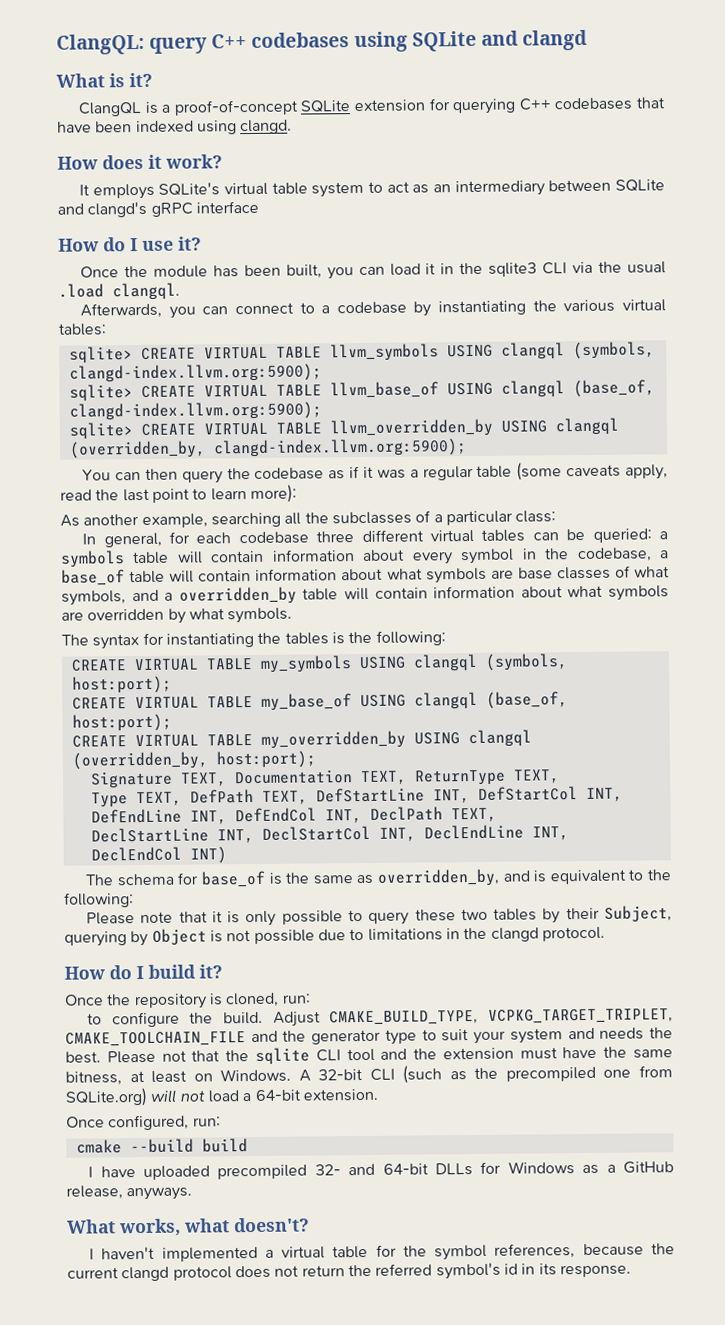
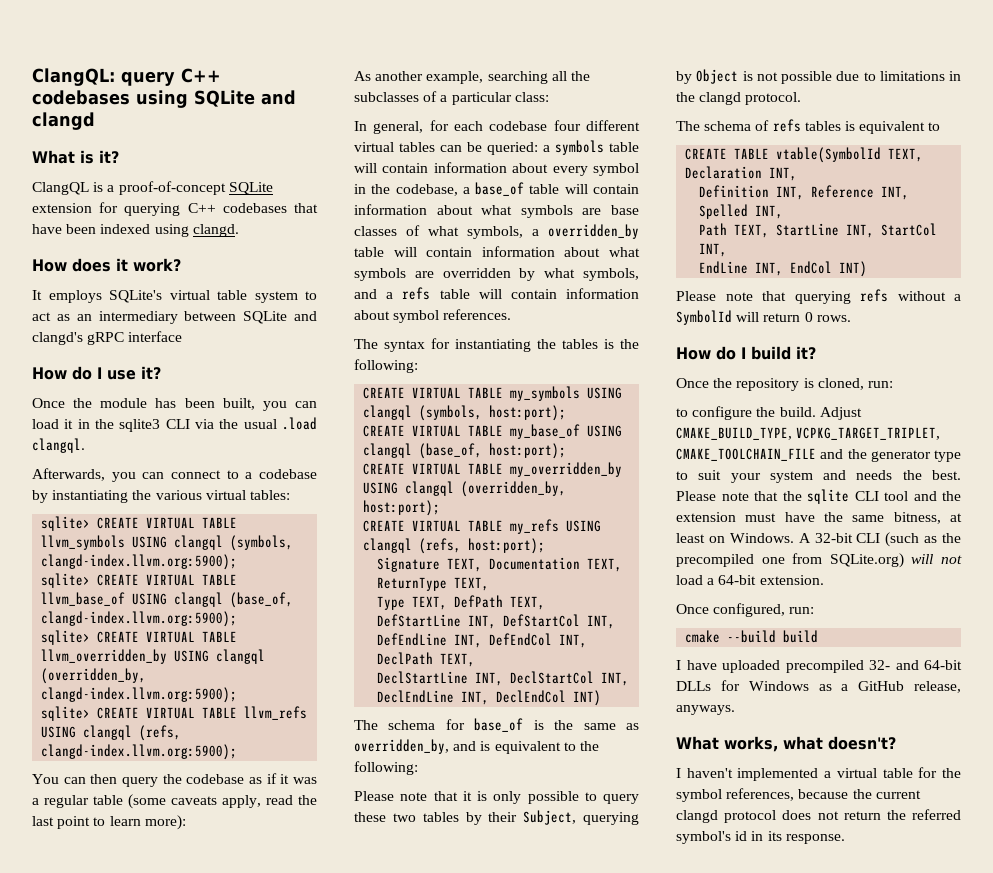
(467, 448) none -> [41,706,308,721] [41,725,182,741] [41,744,238,760] // sqlite> CREATE VIRTUAL TABLE llvm_refs USING clangql (refs, clangd-index.llvm.org:5900);
[316,531,355,543] three -> [553,120,581,131] four
[131,589,159,602] and -> (523, 232) none
[227,607,293,624] symbols. -> [583,268,639,281] [354,287,639,300] [354,309,512,323] symbols, and a refs table will contain information about symbol references.
(316, 759) none -> [363,519,602,534] [363,538,546,554] // CREATE VIRTUAL TABLE my_refs USING clangql (refs, host:port);
(605, 934) none -> [676,119,941,134] [685,147,924,163] [685,166,798,181] [699,185,910,200] [699,204,784,219] [699,223,938,238] [699,243,728,257] [699,261,868,277] [676,289,961,304] [676,310,851,325] // The schema of refs tables is equivalent to // CREATE TABLE vtable(SymbolId TEXT, Declaration INT, // Definition INT, Reference INT, Spelled INT, // Path TEXT, StartLine INT, StartCol INT, // EndLine INT, EndCol INT) // Please note that querying refs without a SymbolId will return 0 rows.
[161,1050,187,1062] not -> [721,492,749,501] note

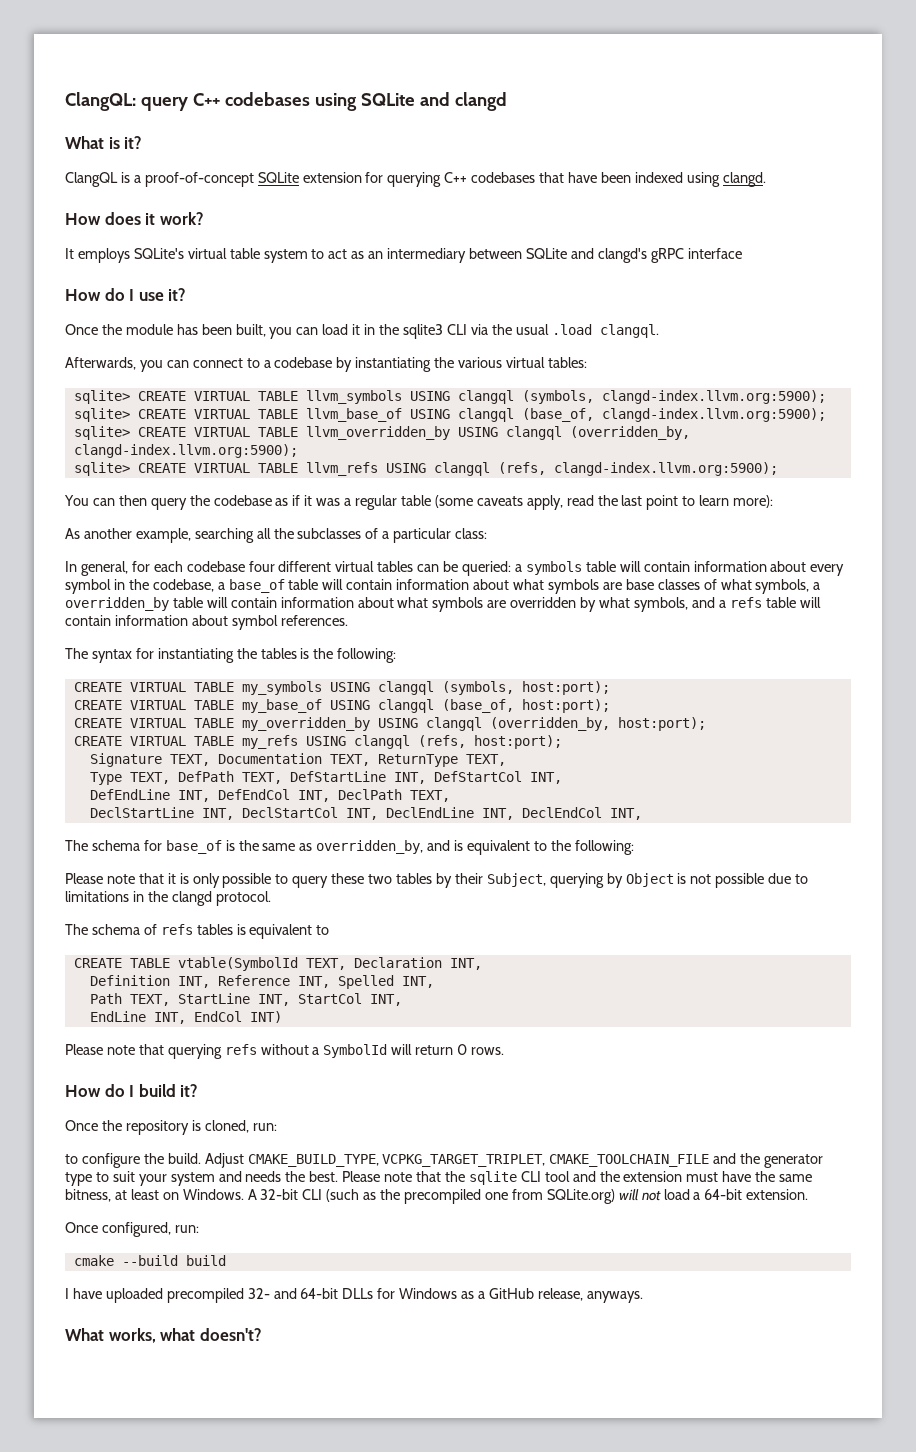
[573,690,602,706] INT) -> [609,808,642,820] INT,
[676,767,961,781] [676,788,921,802] [676,809,961,823] [676,831,845,844] // I haven't implemented a virtual table for the symbol references, because the current clangd protocol does not return the referred symbol's id in its response. -> (262, 1334) none

